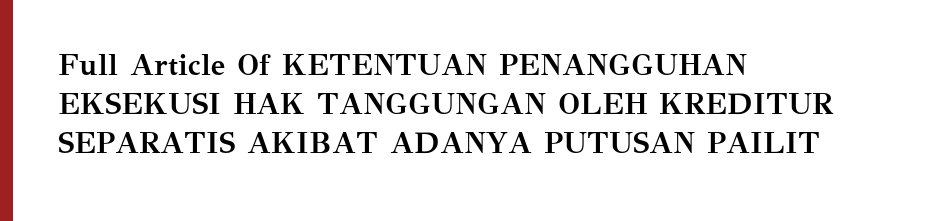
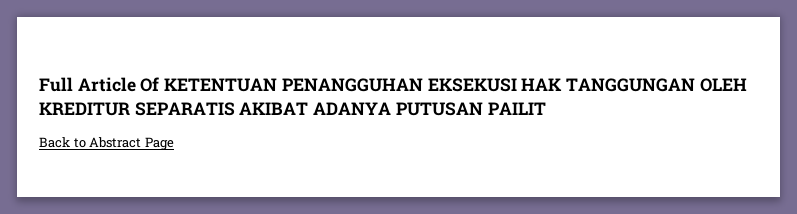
(820, 142) none -> [39,137,174,150] // Back to Abstract Page

